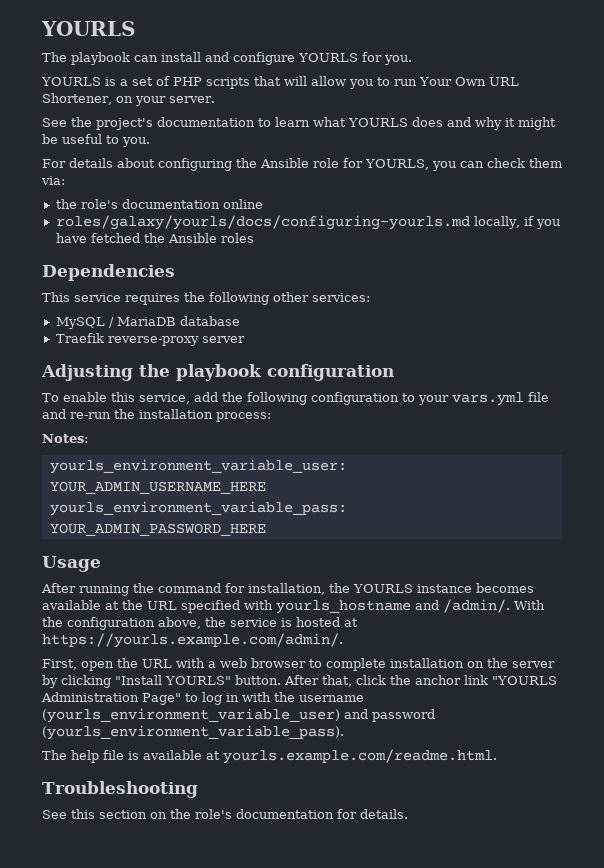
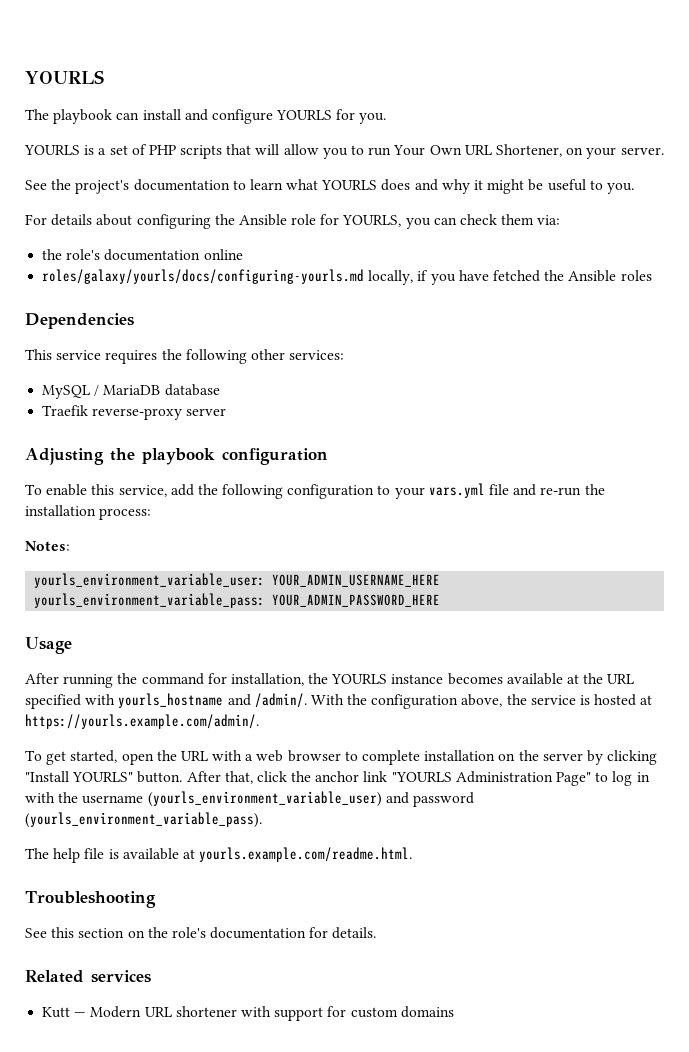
[42,659,77,670] First, -> [25,750,118,765] To get started,
(408, 814) none -> [25,970,151,983] [42,1006,454,1021] // Related services // Kutt — Modern URL shortener with support for custom domains

